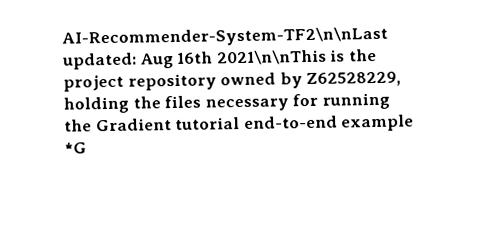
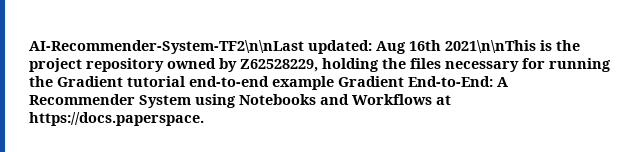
[64,142,87,154] *G -> [338,76,508,87] [29,94,451,108] [29,112,204,126] Gradient End-to-End: A Recommender System using Notebooks and Workflows at https://docs.paperspace.

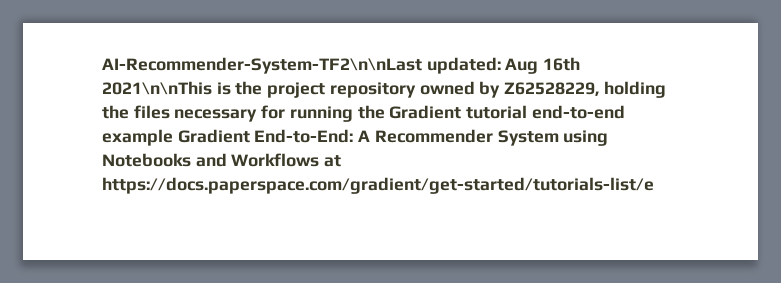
[29,112,204,126] https://docs.paperspace. -> [102,177,654,194] https://docs.paperspace.com/gradient/get-started/tutorials-list/e

